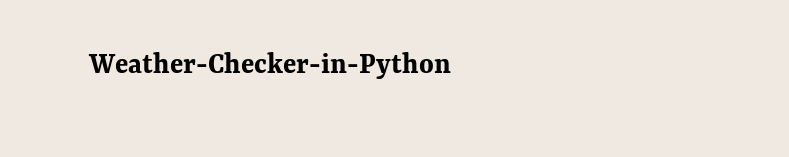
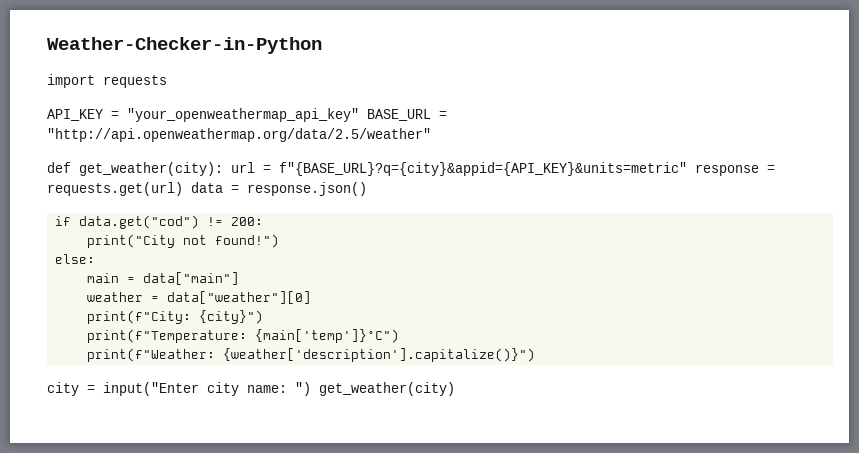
(451, 65) none -> [47,74,167,88] [47,108,447,122] [47,128,431,142] [47,162,775,176] [47,182,367,196] [55,215,264,229] [87,234,280,248] [55,254,96,264] [87,272,240,285] [87,291,312,304] [87,310,264,324] [87,329,400,343] [87,348,536,362] [47,382,455,396] // import requests // API_KEY = "your_openweathermap_api_key" BASE_URL = "http://api.openweathermap.org/data/2.5/weather" // def get_weather(city): url = f"{BASE_URL}?q={city}&appid={API_KEY}&units=metric" response = requests.get(url) data = response.json() // if data.get("cod") != 200: // print("City not found!") // else: // main = data["main"] // weather = data["weather"][0] // print(f"City: {city}") // print(f"Temperature: {main['temp']}°C") // print(f"Weather: {weather['description'].capitalize()}") // city = input("Enter city name: ") get_weather(city)

